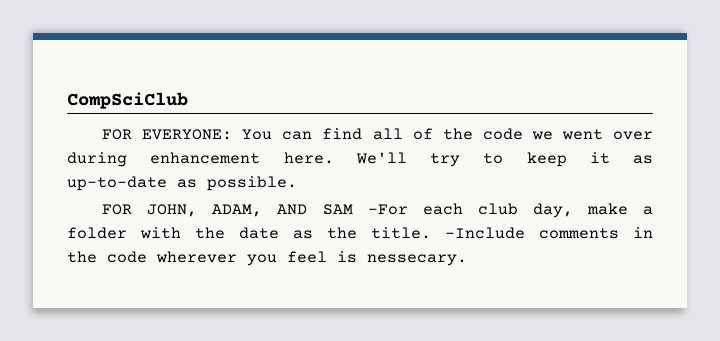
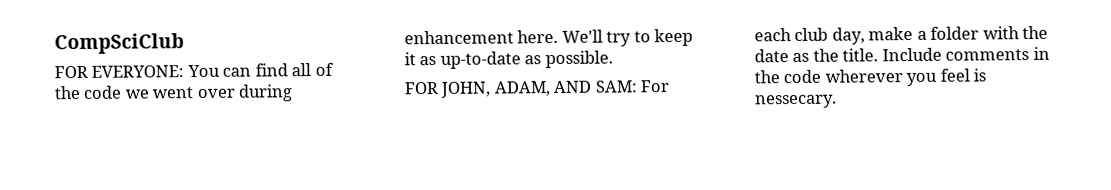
[322,204,408,215] SAM -For -> [594,80,670,93] SAM: For
[445,227,525,239] -Include -> [881,47,942,62] Include

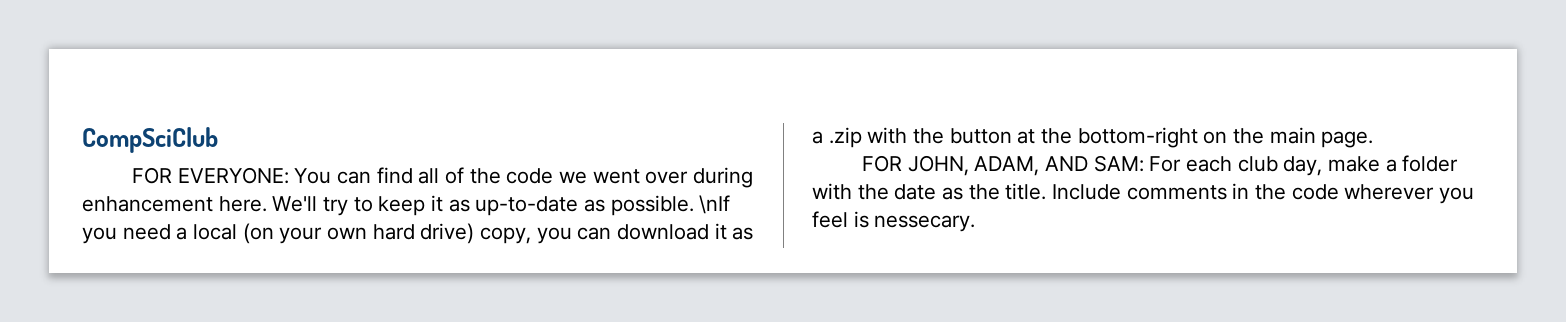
(613, 59) none -> [699,195,731,214] [82,223,754,244] [812,127,1374,148] \nIf you need a local (on your own hard drive) copy, you can download it as a .zip with the button at the bottom-right on the main page.

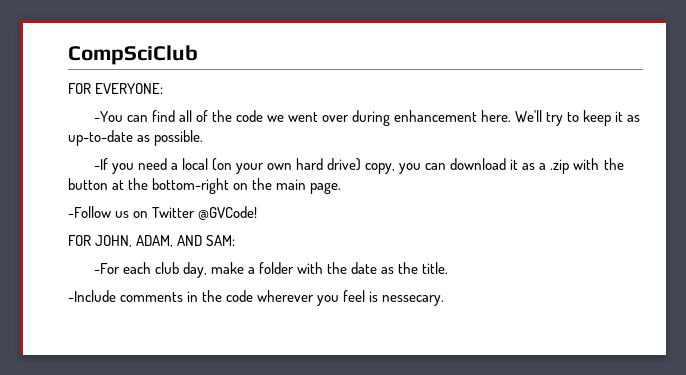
[294,168,332,184] You -> [93,111,123,122] // -You
[699,195,731,214] \nIf -> [93,158,108,170] // -If
(1374, 139) none -> [68,206,258,220] // -Follow us on Twitter @GVCode!
[1149,156,1182,172] For -> [93,263,120,274] // -For
[1052,184,1122,200] Include -> [68,290,116,302] // -Include

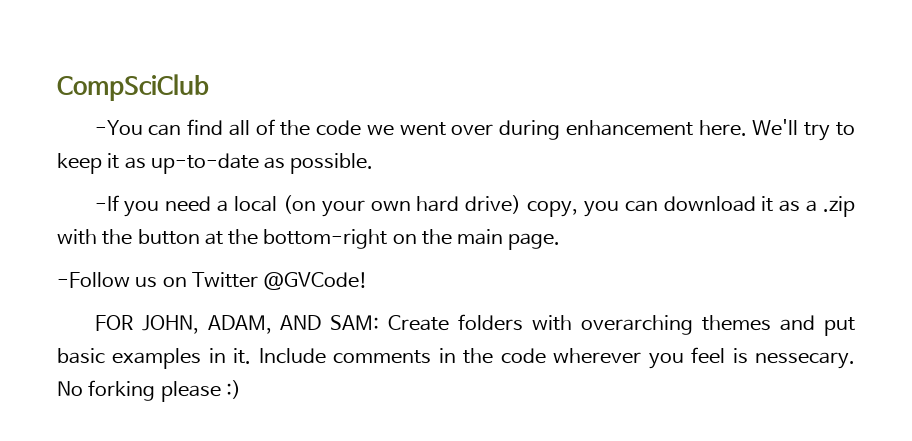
[68,83,164,94] // FOR EVERYONE: -> (209, 87) none
[93,262,449,278] [68,290,116,302] // -For each club day, make a folder with the date as the title. // -Include -> [388,314,856,336] [57,348,326,369] Create folders with overarching themes and put basic examples in it. Include
(445, 300) none -> [57,380,241,402] No forking please :)

